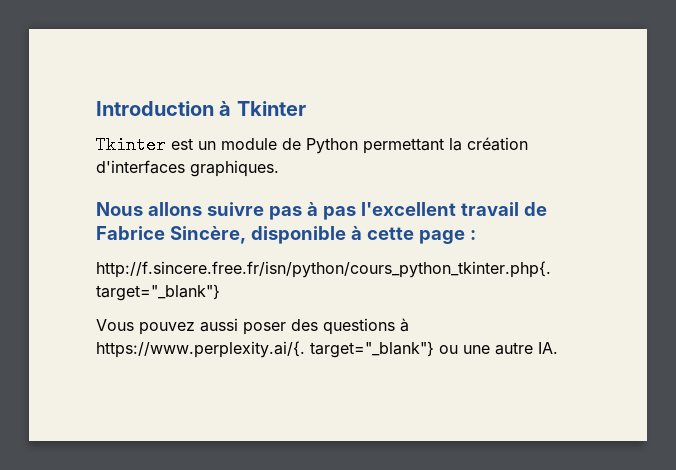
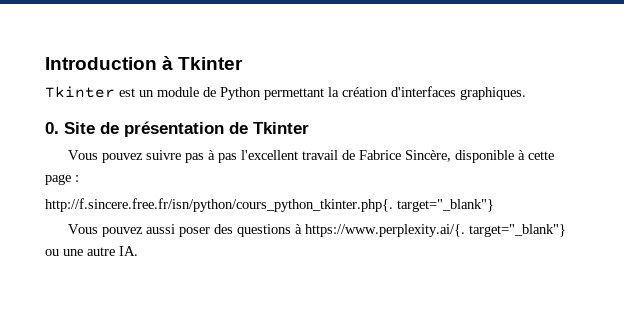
[96,202,202,216] Nous allons -> [45,121,309,137] [67,150,143,163] 0. Site de présentation de Tkinter // Vous pouvez

